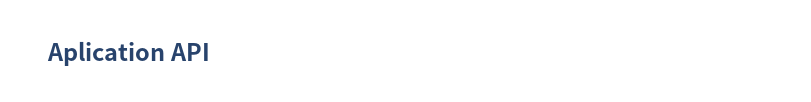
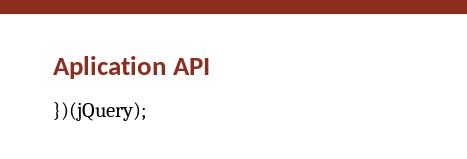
(211, 52) none -> [53,102,147,121] // })(jQuery);

